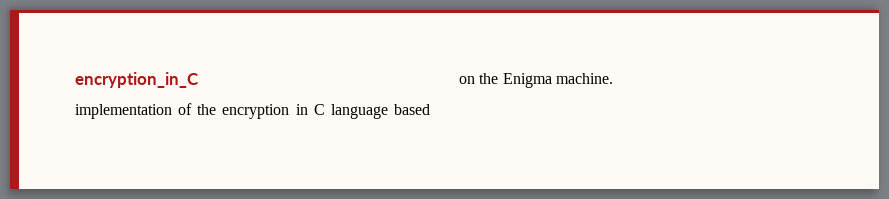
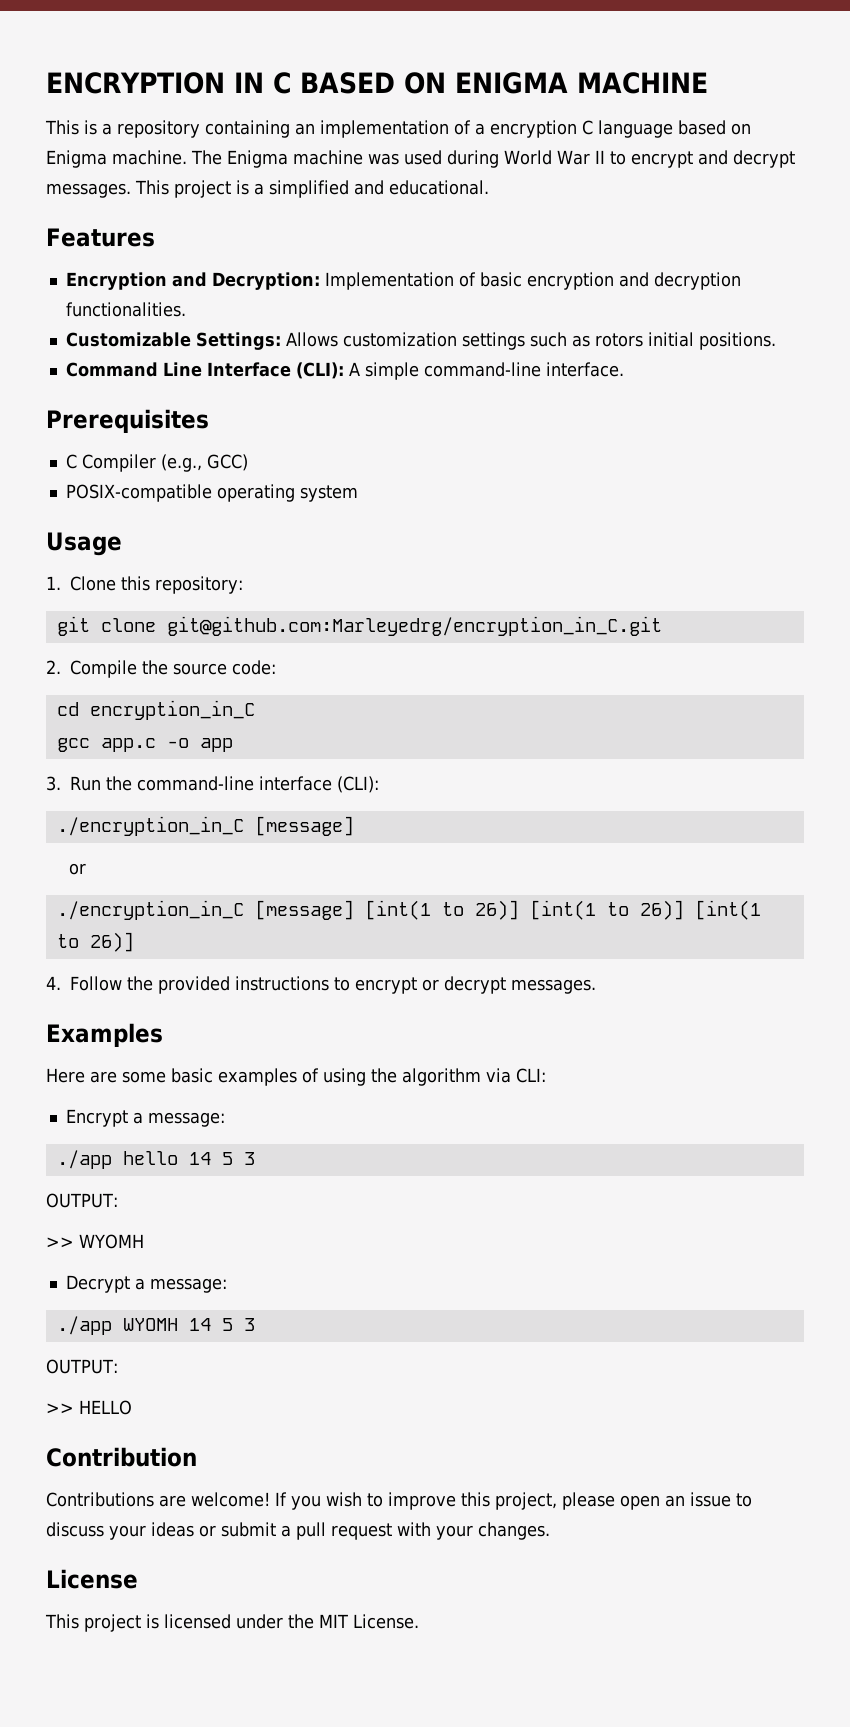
[75,72,199,88] [75,103,308,119] encryption_in_C // implementation of the encryption in -> [46,72,708,94] [45,120,577,138] ENCRYPTION IN C BASED ON ENIGMA MACHINE // This is a repository containing an implementation of a encryption
[479,73,499,84] the -> (751, 129) none
(613, 78) none -> [191,150,795,168] [46,180,489,198] [46,228,155,247] [65,272,741,290] [65,302,186,317] [65,332,776,350] [65,362,624,380] [46,409,209,433] [65,454,248,472] [65,484,358,502] [46,532,122,556] [46,576,243,594] [56,616,662,636] [46,660,276,678] [56,700,255,720] [56,738,233,752] [46,776,379,793] [56,816,354,836] [69,863,87,875] [56,900,761,920] [56,932,134,952] [46,976,596,994] [46,1023,163,1047] [46,1068,546,1086] [65,1109,225,1127] [56,1150,255,1169] [46,1193,118,1208] [46,1234,144,1249] [65,1275,227,1293] [56,1316,255,1335] [46,1359,118,1374] [46,1400,132,1415] [46,1447,197,1467] [46,1492,752,1510] [46,1522,550,1540] [46,1569,138,1589] [45,1614,419,1632] The Enigma machine was used during World War II to encrypt and decrypt messages. This project is a simplified and educational. // Features // Encryption and Decryption: Implementation of basic encryption and decryption functionalities. // Customizable Settings: Allows customization settings such as rotors initial positions. // Command Line Interface (CLI): A simple command-line interface. // Prerequisites // C Compiler (e.g., GCC) // POSIX-compatible operating system // Usage // 1. Clone this repository: // git clone git@github.com:Marleyedrg/encryption_in_C.git // 2. Compile the source code: // cd encryption_in_C // gcc app.c -o app // 3. Run the command-line interface (CLI): // ./encryption_in_C [message] // or // ./encryption_in_C [message] [int(1 to 26)] [int(1 to 26)] [int(1 to 26)] // 4. Follow the provided instructions to encrypt or decrypt messages. // Examples // Here are some basic examples of using the algorithm via CLI: // Encrypt a message: // ./app hello 14 5 3 // OUTPUT: // >> WYOMH // Decrypt a message: // ./app WYOMH 14 5 3 // OUTPUT: // >> HELLO // Contribution // Contributions are welcome! If you wish to improve this project, please open an issue to discuss your ideas or submit a pull request with your changes. // License // This project is licensed under the MIT License.

